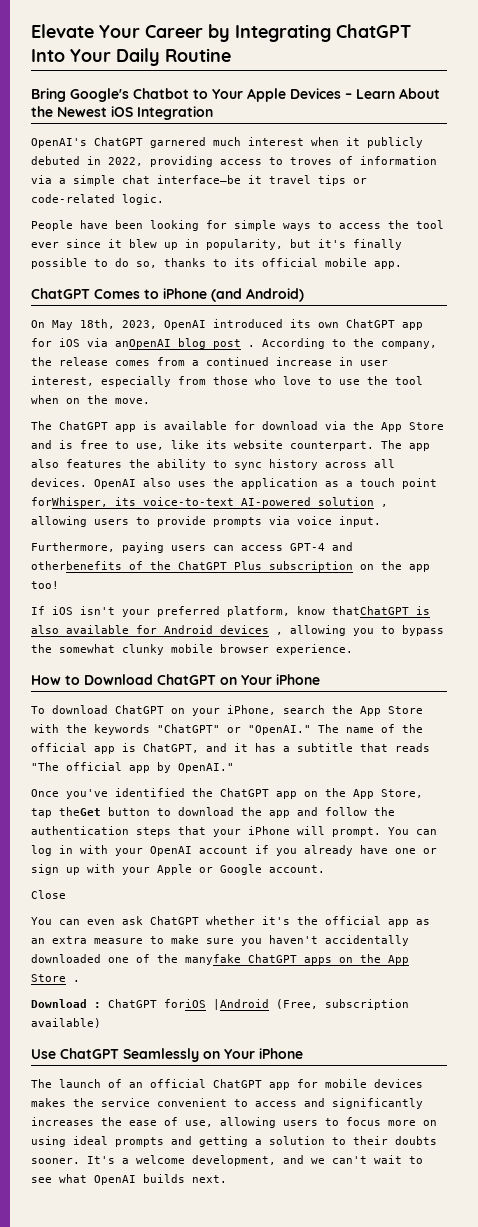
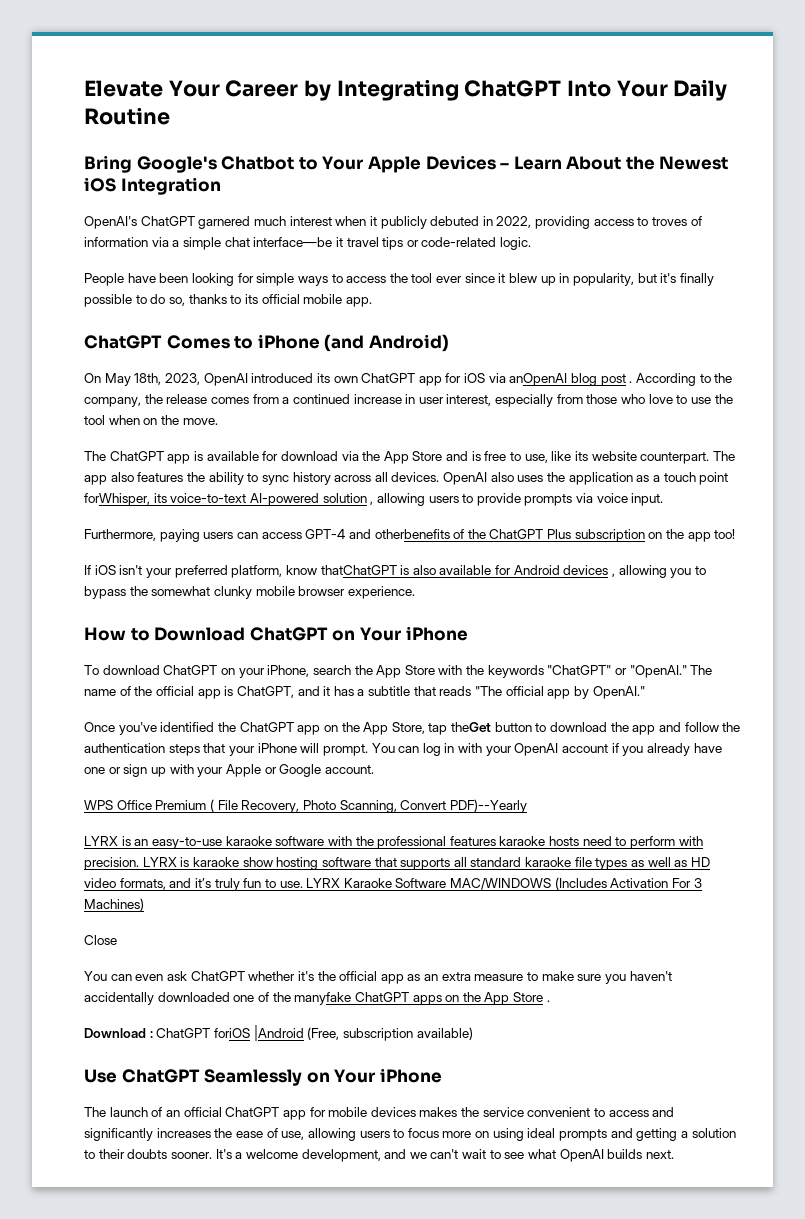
(325, 869) none -> [84,799,527,813] [84,836,703,849] [84,857,710,870] [84,877,702,891] [84,898,144,911] // WPS Office Premium ( File Recovery, Photo Scanning, Convert PDF)--Yearly // LYRX is an easy-to-use karaoke software with the professional features karaoke hosts need to perform with precision. LYRX is karaoke show hosting software that supports all standard karaoke file types as well as HD video formats, and it’s truly fun to use. LYRX Karaoke Software MAC/WINDOWS (Includes Activation For 3 Machines)

